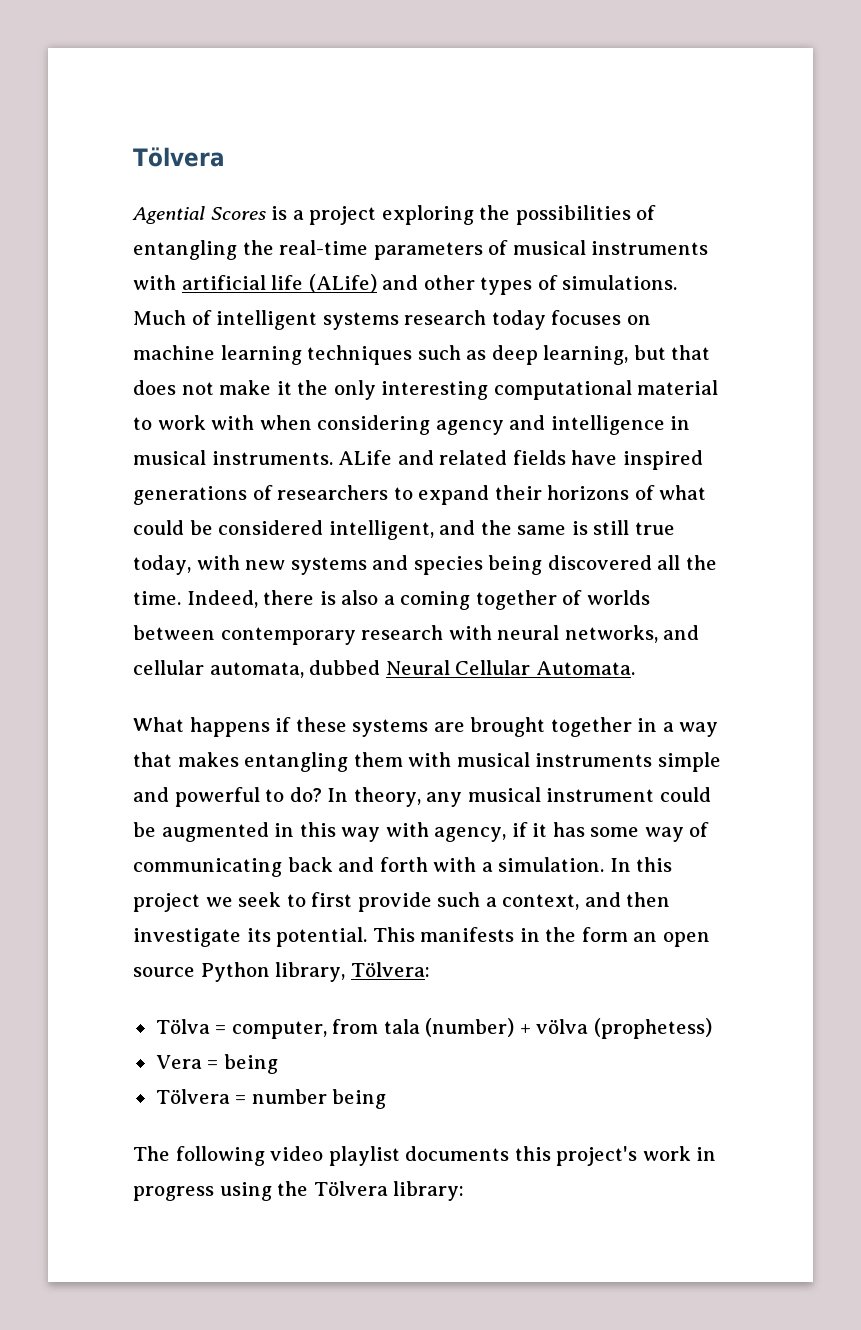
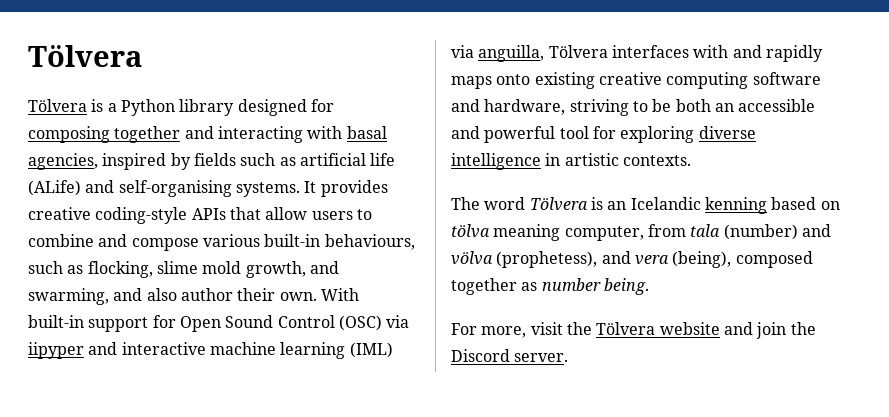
[132,205,657,225] [133,240,709,260] [133,274,678,295] [133,310,651,330] [133,345,711,365] [133,380,719,400] [133,415,691,435] [133,450,703,470] [133,485,707,505] [133,520,675,540] [133,555,717,575] [133,590,650,610] [133,625,700,645] [133,660,635,678] [133,717,719,737] [133,752,721,772] [133,787,711,807] [133,822,710,842] [133,857,673,877] [133,892,671,912] [133,927,710,947] [133,962,430,982] [155,1018,712,1039] [155,1054,278,1074] [155,1089,387,1109] [133,1146,717,1166] [133,1181,465,1201] Agential Scores is a project exploring the possibilities of entangling the real-time parameters of musical instruments with artificial life (ALife) and other types of simulations. Much of intelligent systems research today focuses on machine learning techniques such as deep learning, but that does not make it the only interesting computational material to work with when considering agency and intelligence in musical instruments. ALife and related fields have inspired generations of researchers to expand their horizons of what could be considered intelligent, and the same is still true today, with new systems and species being discovered all the time. Indeed, there is also a coming together of worlds between contemporary research with neural networks, and cellular automata, dubbed Neural Cellular Automata. // What happens if these systems are brought together in a way that makes entangling them with musical instruments simple and powerful to do? In theory, any musical instrument could be augmented in this way with agency, if it has some way of communicating back and forth with a simulation. In this project we seek to first provide such a context, and then investigate its potential. This manifests in the form an open source Python library, Tölvera: // Tölva = computer, from tala (number) + völva (prophetess) // Vera = being // Tölvera = number being // The following video playlist documents this project's work in progress using the Tölvera library: -> [28,99,334,116] [28,126,387,143] [28,153,396,170] [28,180,388,197] [28,207,372,224] [28,234,415,251] [28,261,339,278] [28,288,359,305] [28,315,410,332] [28,342,393,359] [451,45,823,62] [451,72,821,89] [451,99,816,116] [451,126,756,143] [451,153,691,170] [451,197,840,214] [451,224,831,241] [451,251,813,268] [451,278,649,295] [451,322,816,339] [451,349,569,362] Tölvera is a Python library designed for composing together and interacting with basal agencies, inspired by fields such as artificial life (ALife) and self-organising systems. It provides creative coding-style APIs that allow users to combine and compose various built-in behaviours, such as flocking, slime mold growth, and swarming, and also author their own. With built-in support for Open Sound Control (OSC) via iipyper and interactive machine learning (IML) via anguilla, Tölvera interfaces with and rapidly maps onto existing creative computing software and hardware, striving to be both an accessible and powerful tool for exploring diverse intelligence in artistic contexts. // The word Tölvera is an Icelandic kenning based on tölva meaning computer, from tala (number) and völva (prophetess), and vera (being), composed together as number being. // For more, visit the Tölvera website and join the Discord server.

